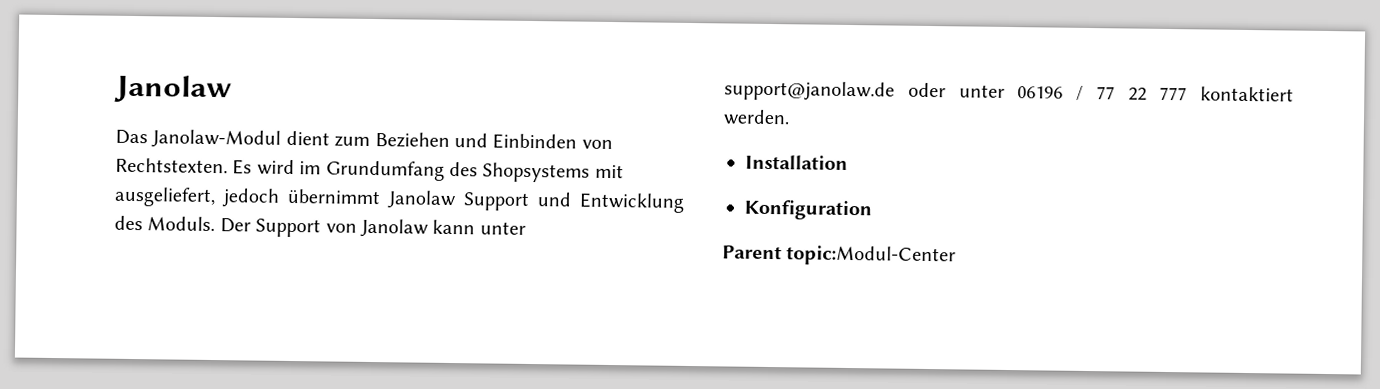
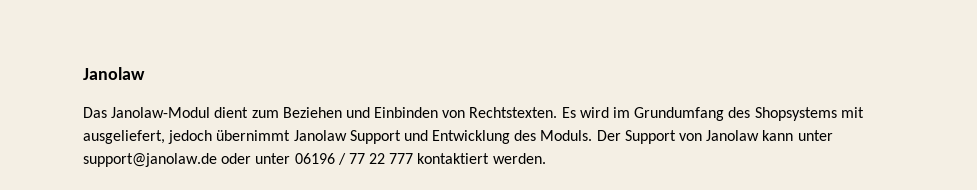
[745,154,848,170] [744,199,872,221] [722,245,957,267] // Installation // Konfiguration // Parent topic:Modul-Center -> (546, 158) none

